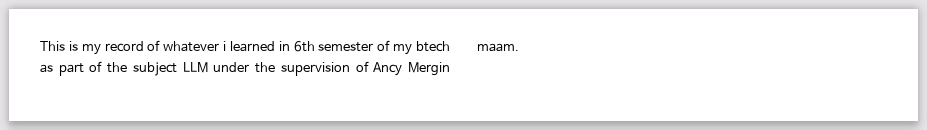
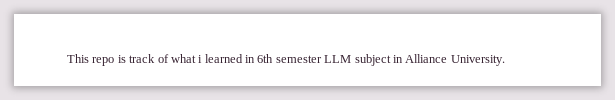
[68,40,220,55] is my record of whatever -> [92,54,196,66] repo is track of what
[377,40,451,55] [40,61,450,76] [477,43,519,52] of my btech as part of the subject LLM under the supervision of Ancy Mergin maam. -> [324,54,505,66] LLM subject in Alliance University.

